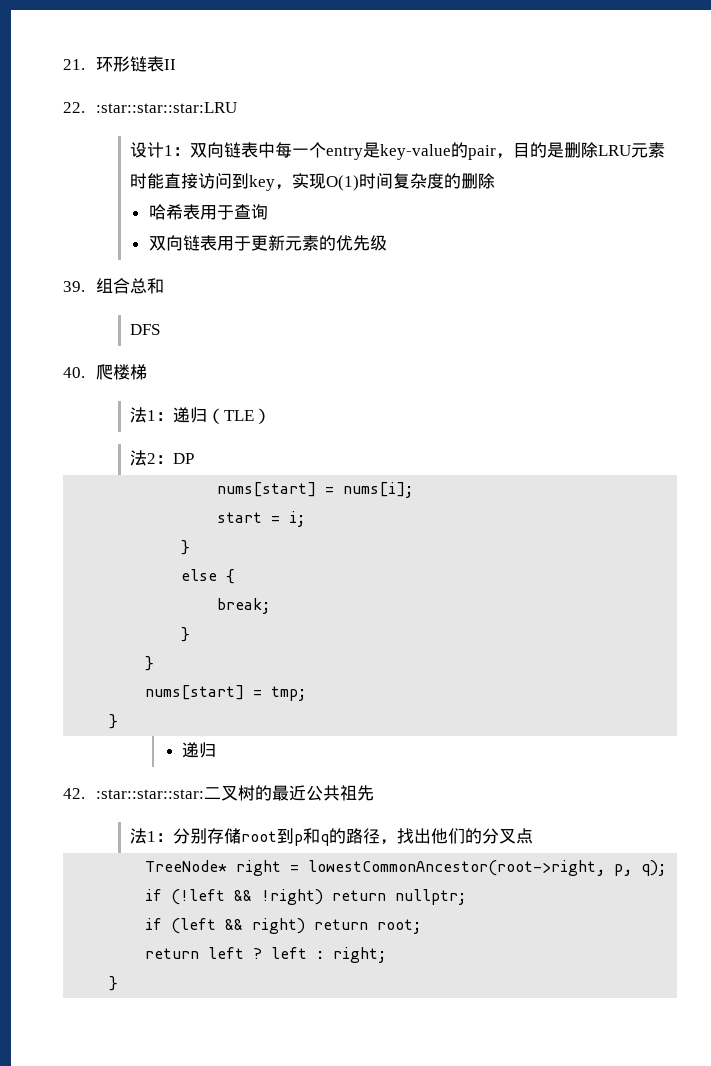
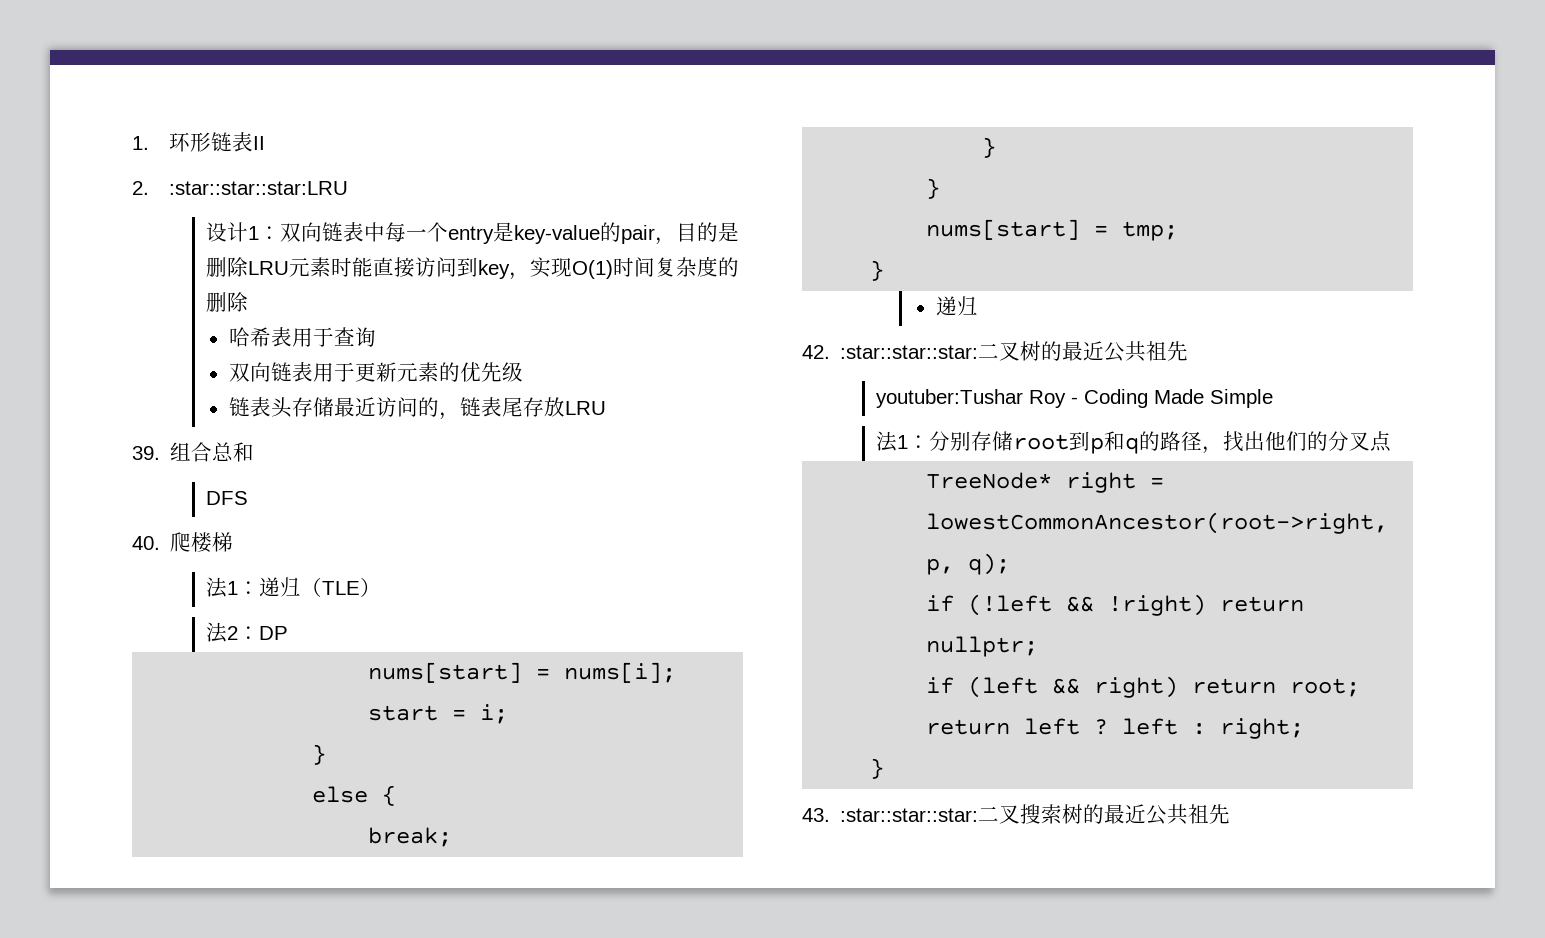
[63,59,85,70] 21. -> [132,136,149,150] 1.
[63,102,85,113] 22. -> [132,181,149,195] 2.
(387, 243) none -> [228,397,606,420] // 链表头存储最近访问的，链表尾存放LRU
(375, 793) none -> [876,389,1274,408] // youtuber:Tushar Roy - Coding Made Simple
(119, 983) none -> [802,804,1231,825] // 43. :star::star::star:二叉搜索树的最近公共祖先

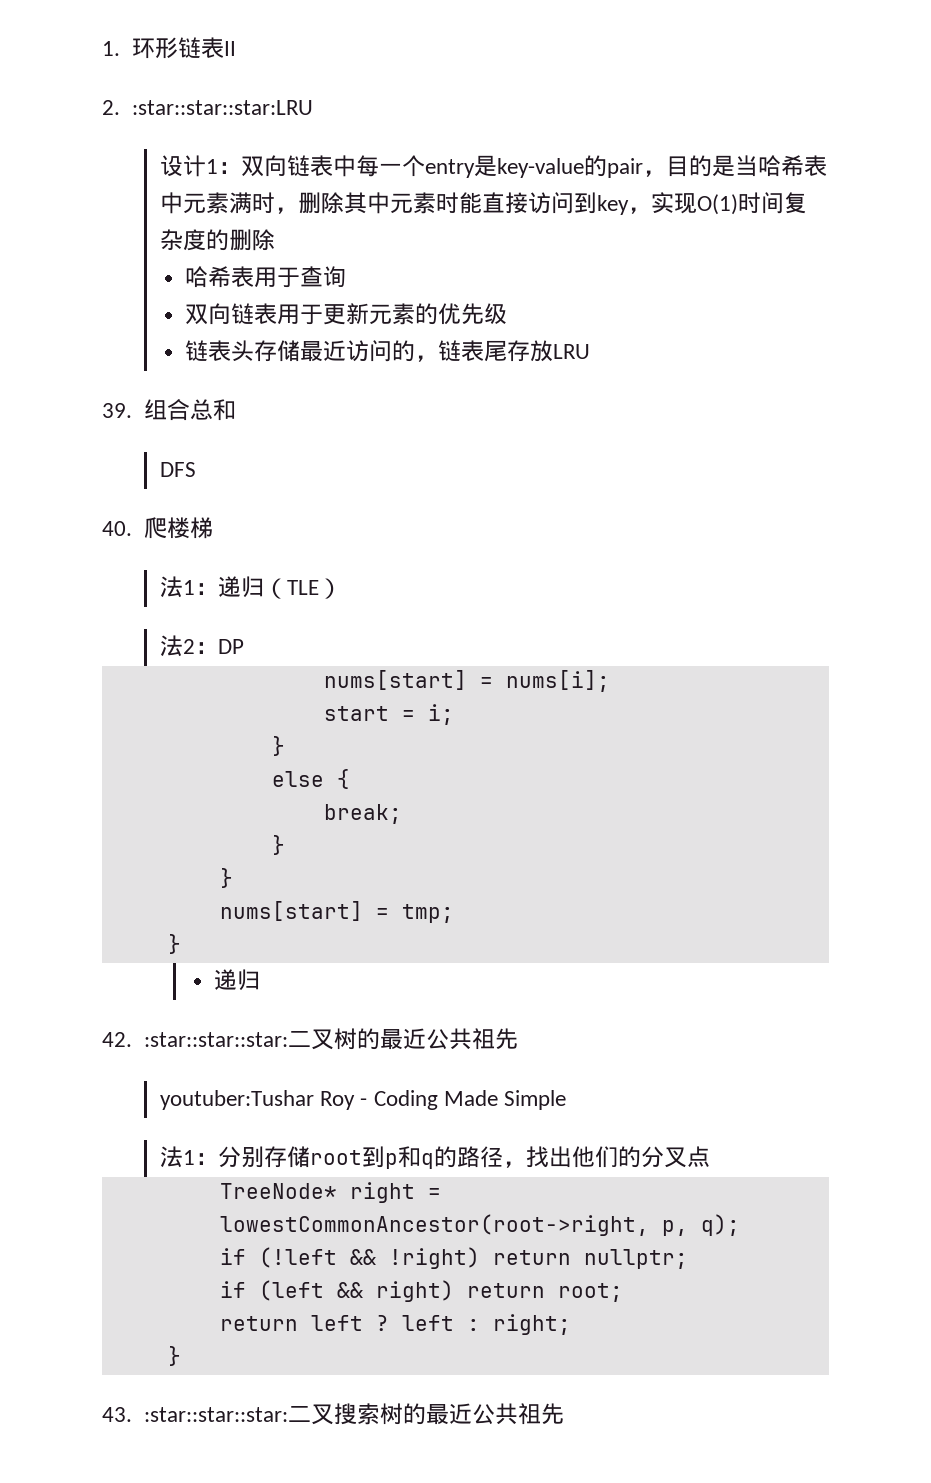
[206,257,290,277] 删除LRU -> [735,155,828,177] [160,192,391,214] 当哈希表中元素满时，删除其中

